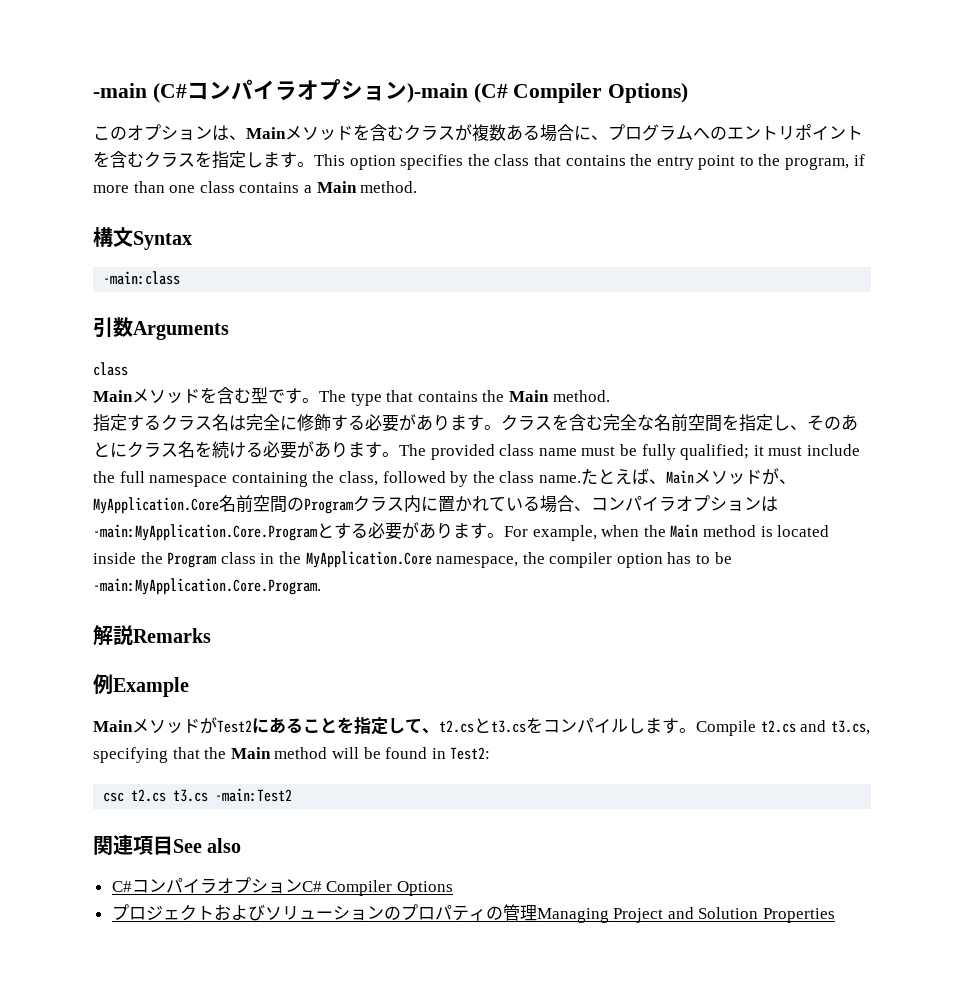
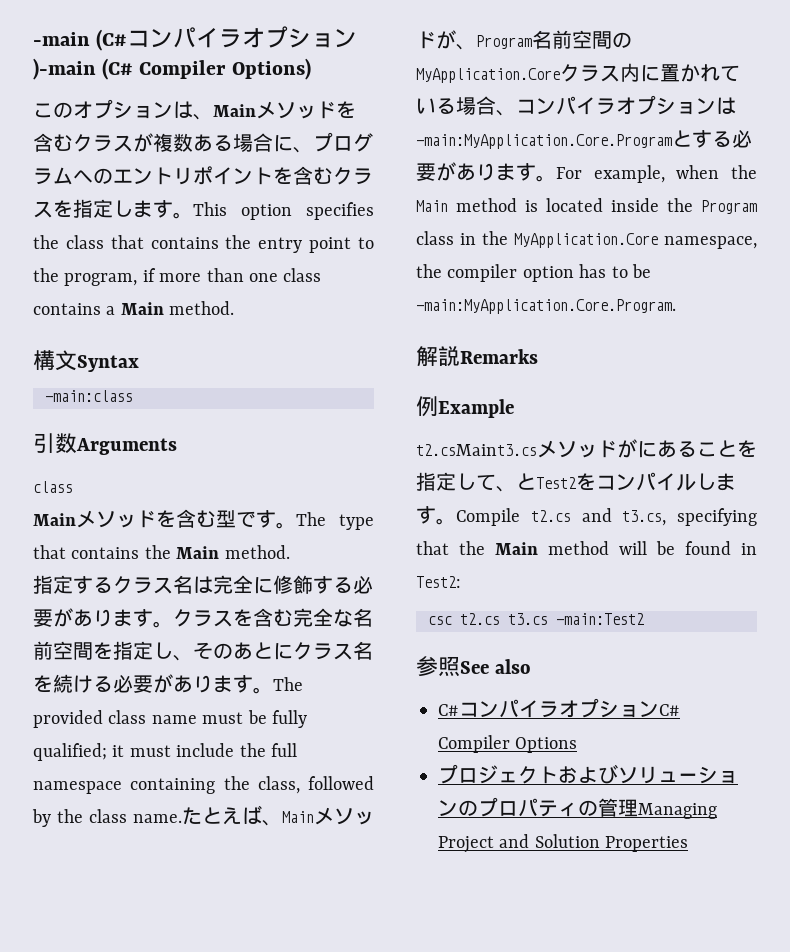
[93,497,219,514] MyApplication.Core -> [476,35,532,49] Program
[304,498,353,514] Program -> [416,68,560,83] MyApplication.Core
[93,717,252,734] MainメソッドがTest2 -> [416,439,637,458] t2.csMaint3.csメソッドが
[439,718,526,733] t2.csとt3.cs -> [516,473,576,490] とTest2
[93,834,173,855] 関連項目 -> [416,656,460,677] 参照

